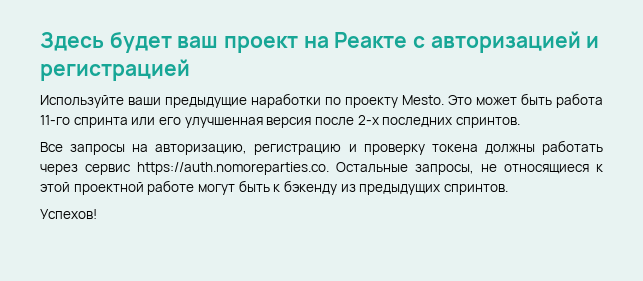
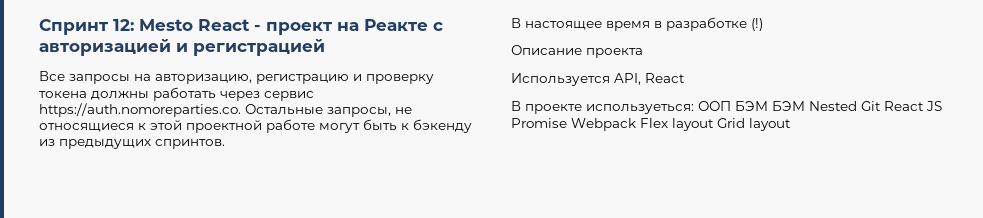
[40,32,219,53] Здесь будет ваш -> [39,19,261,35] Спринт 12: Mesto React -
[40,93,603,108] [40,115,520,128] // Используйте ваши предыдущие наработки по проекту Mesto. Это может быть работа 11-го спринта или его улучшенная версия после 2-х последних спринтов. -> (325, 47) none
[40,209,97,219] Успехов! -> [511,17,763,31] [511,45,643,58] [511,73,685,86] [511,101,942,114] [511,118,791,131] В настоящее время в разработке (!) // Описание проекта // Используется API, React // В проекте используеться: ООП БЭМ БЭМ Nested Git React JS Promise Webpack Flex layout Grid layout

